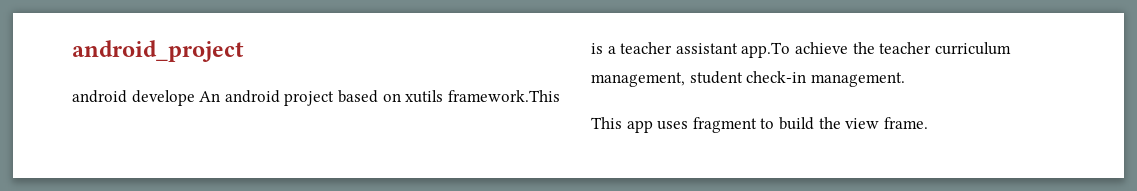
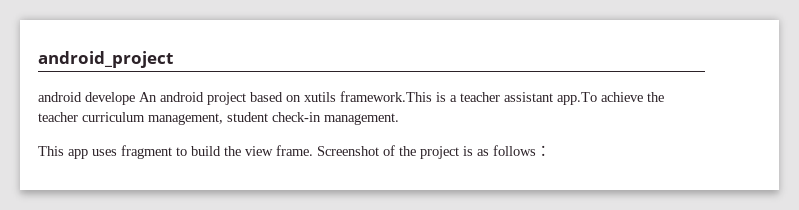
(928, 123) none -> [317,145,551,159] Screenshot of the project is as follows：

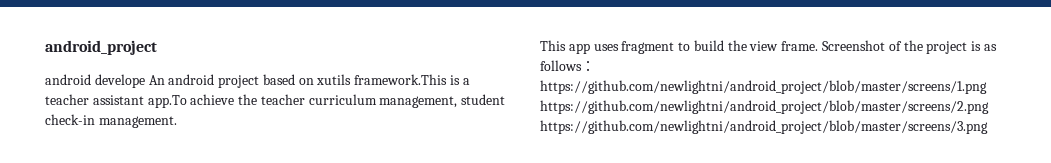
(551, 150) none -> [540,80,987,94] [540,100,989,114] [540,120,988,134] https://github.com/newlightni/android_project/blob/master/screens/1.png https://github.com/newlightni/android_project/blob/master/screens/2.png https://github.com/newlightni/android_project/blob/master/screens/3.png

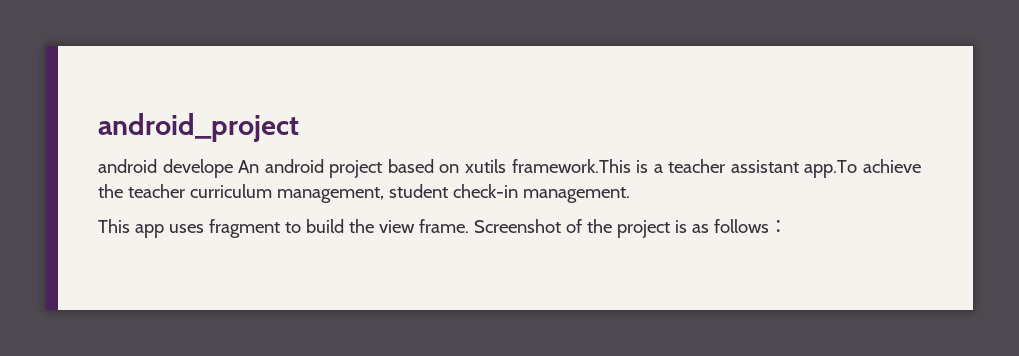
[540,80,987,94] [540,100,989,114] [540,120,988,134] https://github.com/newlightni/android_project/blob/master/screens/1.png https://github.com/newlightni/android_project/blob/master/screens/2.png https://github.com/newlightni/android_project/blob/master/screens/3.png -> (788, 226) none

